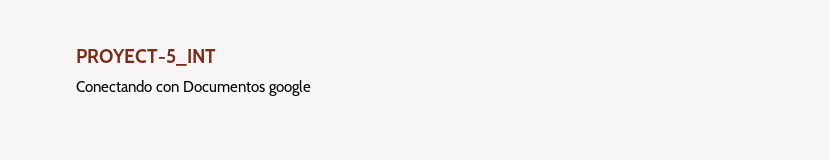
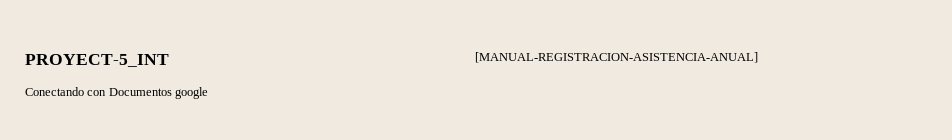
(312, 88) none -> [475,52,758,63] [MANUAL-REGISTRACION-ASISTENCIA-ANUAL]

